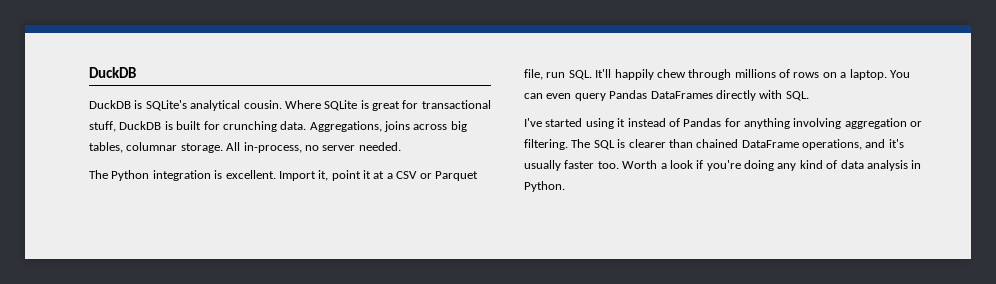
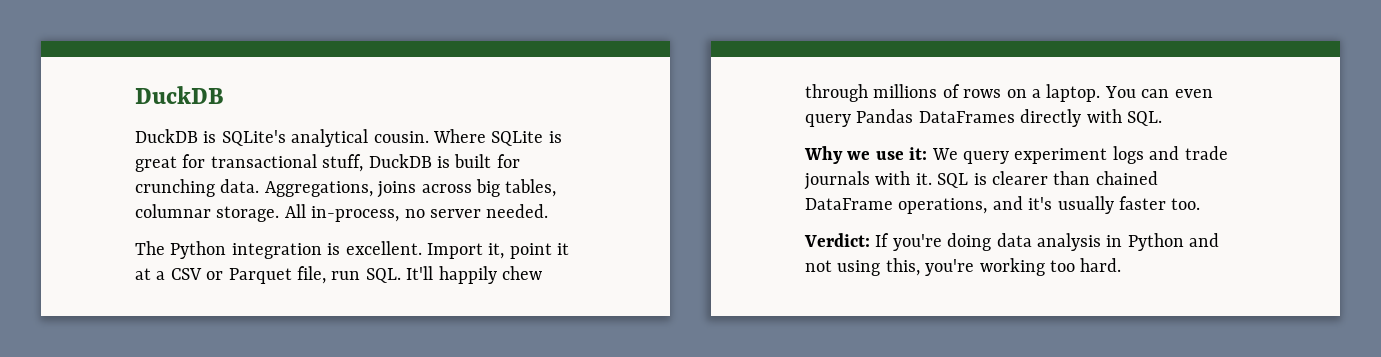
[524,118,923,129] [524,139,591,150] I've started using it instead of Pandas for anything involving aggregation or filtering. The -> [804,146,1228,164] [804,171,932,190] Why we use it: We query experiment logs and trade journals with it.
[622,160,922,171] [524,181,565,192] Worth a look if you're doing any kind of data analysis in Python. -> [804,233,1220,251] [805,258,1122,276] // Verdict: If you're doing data analysis in Python and not using this, you're working too hard.

